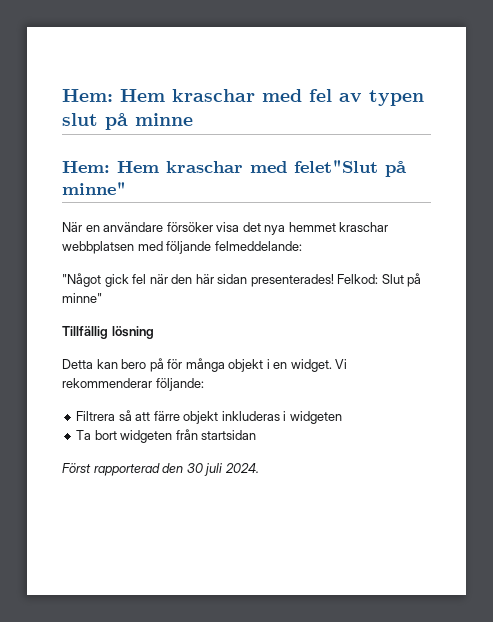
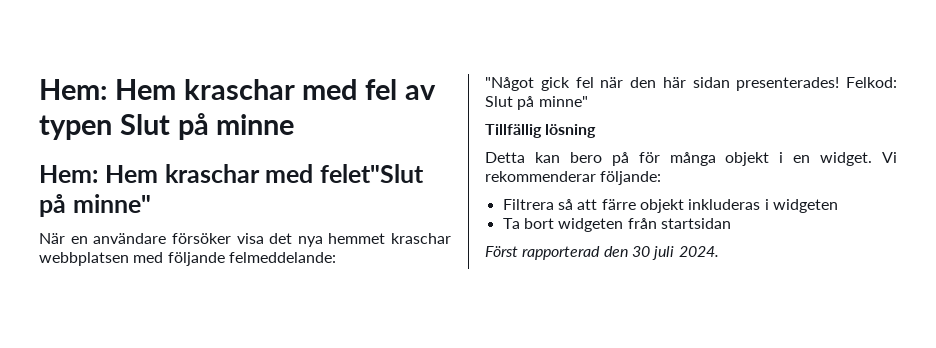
[62,113,98,126] slut -> [119,114,170,135] Slut

